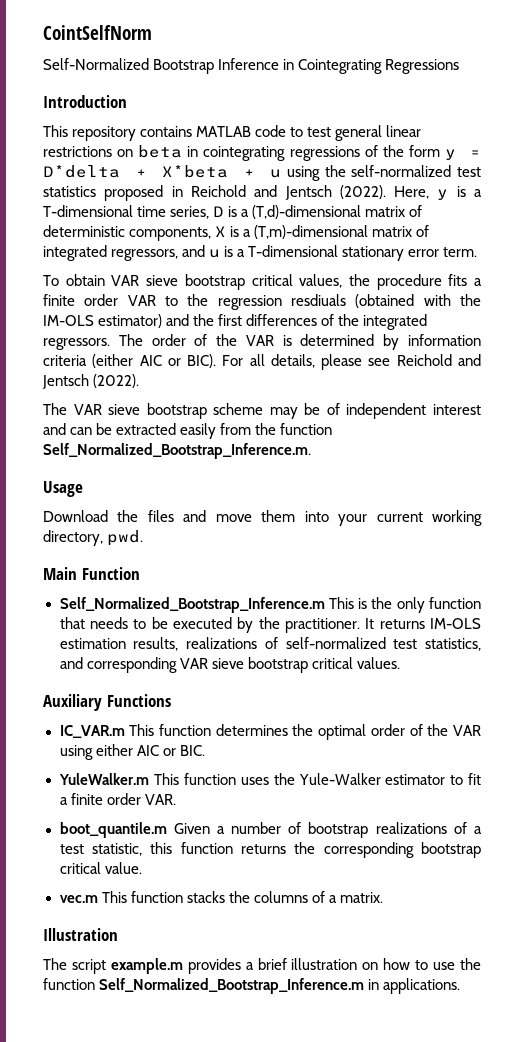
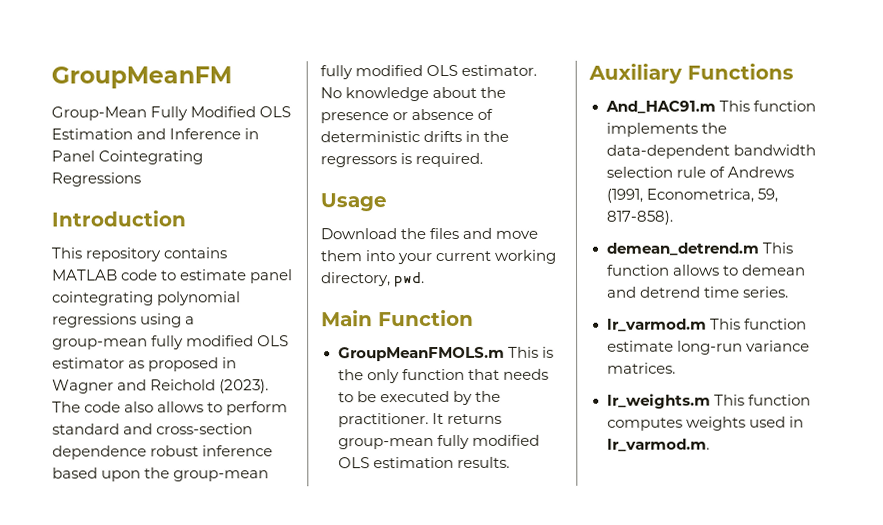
[43,25,152,40] [43,58,215,74] CointSelfNorm // Self-Normalized Bootstrap -> [51,66,232,89] [51,106,292,121] [51,128,167,140] GroupMeanFM // Group-Mean Fully Modified OLS Estimation and
(295, 64) none -> [51,150,95,162] Panel
[307,125,422,141] [43,145,481,161] [43,165,481,181] [43,185,483,201] [43,205,423,219] [43,225,430,241] [43,245,478,261] [43,274,483,290] [43,294,481,310] [43,314,428,330] [43,334,481,350] [43,354,481,370] [42,374,140,389] [43,403,481,419] [43,423,333,439] [43,443,311,459] test general linear restrictions on beta in cointegrating regressions of the form y = D*delta + X*beta + u using the self-normalized test statistics proposed in Reichold and Jentsch (2022). Here, y is a T-dimensional time series, D is a (T,d)-dimensional matrix of deterministic components, X is a (T,m)-dimensional matrix of integrated regressors, and u is a T-dimensional stationary error term. // To obtain VAR sieve bootstrap critical values, the procedure fits a finite order VAR to the regression resdiuals (obtained with the IM-OLS estimator) and the first differences of the integrated regressors. The order of the VAR is determined by information criteria (either AIC or BIC). For all details, please see Reichold and Jentsch (2022). // The VAR sieve bootstrap scheme may be of independent interest and can be extracted easily from the function Self_Normalized_Bootstrap_Inference.m. -> [180,269,294,284] [52,291,242,306] [52,313,196,328] [52,335,290,350] [52,357,238,372] [52,379,270,394] [52,401,289,416] [52,423,254,435] [52,445,274,460] [52,467,270,482] [320,64,538,80] [320,86,507,102] [320,108,494,124] [320,130,510,143] [320,152,484,168] estimate panel cointegrating polynomial regressions using a group-mean fully modified OLS estimator as proposed in Wagner and Reichold (2023). The code also allows to perform standard and cross-section dependence robust inference based upon the group-mean fully modified OLS estimator. No knowledge about the presence or absence of deterministic drifts in the regressors is required.
[59,597,325,613] Self_Normalized_Bootstrap_Inference.m -> [337,346,505,362] GroupMeanFMOLS.m
[430,618,481,629] [59,637,481,651] [59,657,400,673] IM-OLS estimation results, realizations of self-normalized test statistics, and corresponding VAR sieve bootstrap critical values. -> [337,434,540,450] [337,456,510,469] group-mean fully modified OLS estimation results.
[59,724,482,740] [59,744,205,760] [58,773,481,785] [59,793,176,805] [59,822,482,838] [59,842,482,858] [59,862,142,874] [59,891,383,903] [43,928,118,941] [43,958,482,974] [43,978,461,994] IC_VAR.m This function determines the optimal order of the VAR using either AIC or BIC. // YuleWalker.m This function uses the Yule-Walker estimator to fit a finite order VAR. // boot_quantile.m Given a number of bootstrap realizations of a test statistic, this function returns the corresponding bootstrap critical value. // vec.m This function stacks the columns of a matrix. // Illustration // The script example.m provides a brief illustration on how to use the function Self_Normalized_Bootstrap_Inference.m in applications. -> [604,100,816,114] [605,122,727,137] [605,144,816,159] [605,166,794,178] [605,188,778,203] [605,210,673,225] [605,242,793,256] [606,264,806,276] [606,286,789,298] [606,318,807,332] [606,340,810,355] [606,362,676,374] [606,393,811,409] [606,416,804,431] [606,438,710,452] And_HAC91.m This function implements the data-dependent bandwidth selection rule of Andrews (1991, Econometrica, 59, 817-858). // demean_detrend.m This function allows to demean and detrend time series. // lr_varmod.m This function estimate long-run variance matrices. // lr_weights.m This function computes weights used in lr_varmod.m.

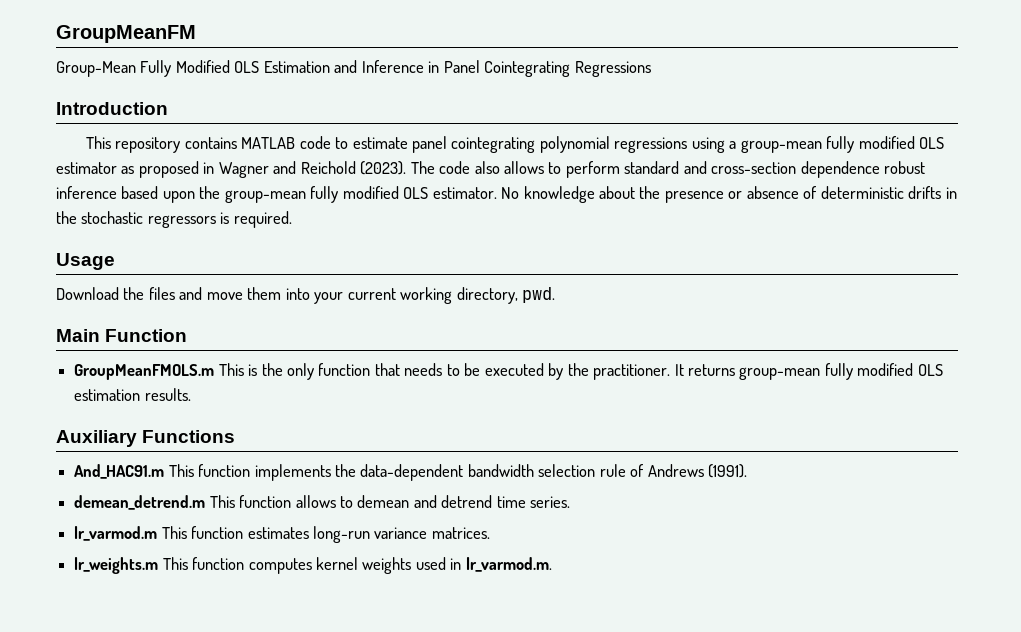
(510, 136) none -> [81,211,144,224] stochastic
[605,188,778,203] [605,210,673,225] (1991, Econometrica, 59, 817-858). -> [708,464,748,478] (1991).
[606,340,674,352] estimate -> [247,527,309,539] estimates
(683, 424) none -> [315,557,358,570] kernel

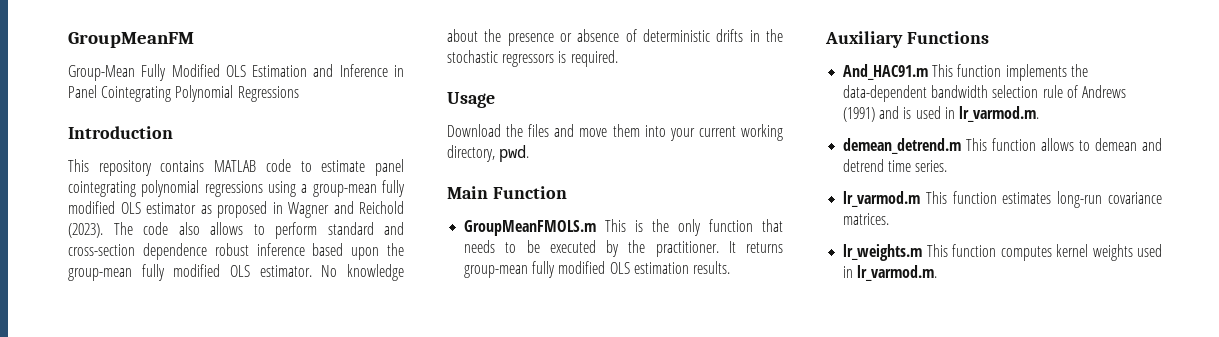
(571, 69) none -> [175,85,234,102] Polynomial
[708,464,748,478] (1991). -> [843,106,1039,122] (1991) and is used in lr_varmod.m.
[374,527,428,539] variance -> [1108,192,1162,204] covariance

